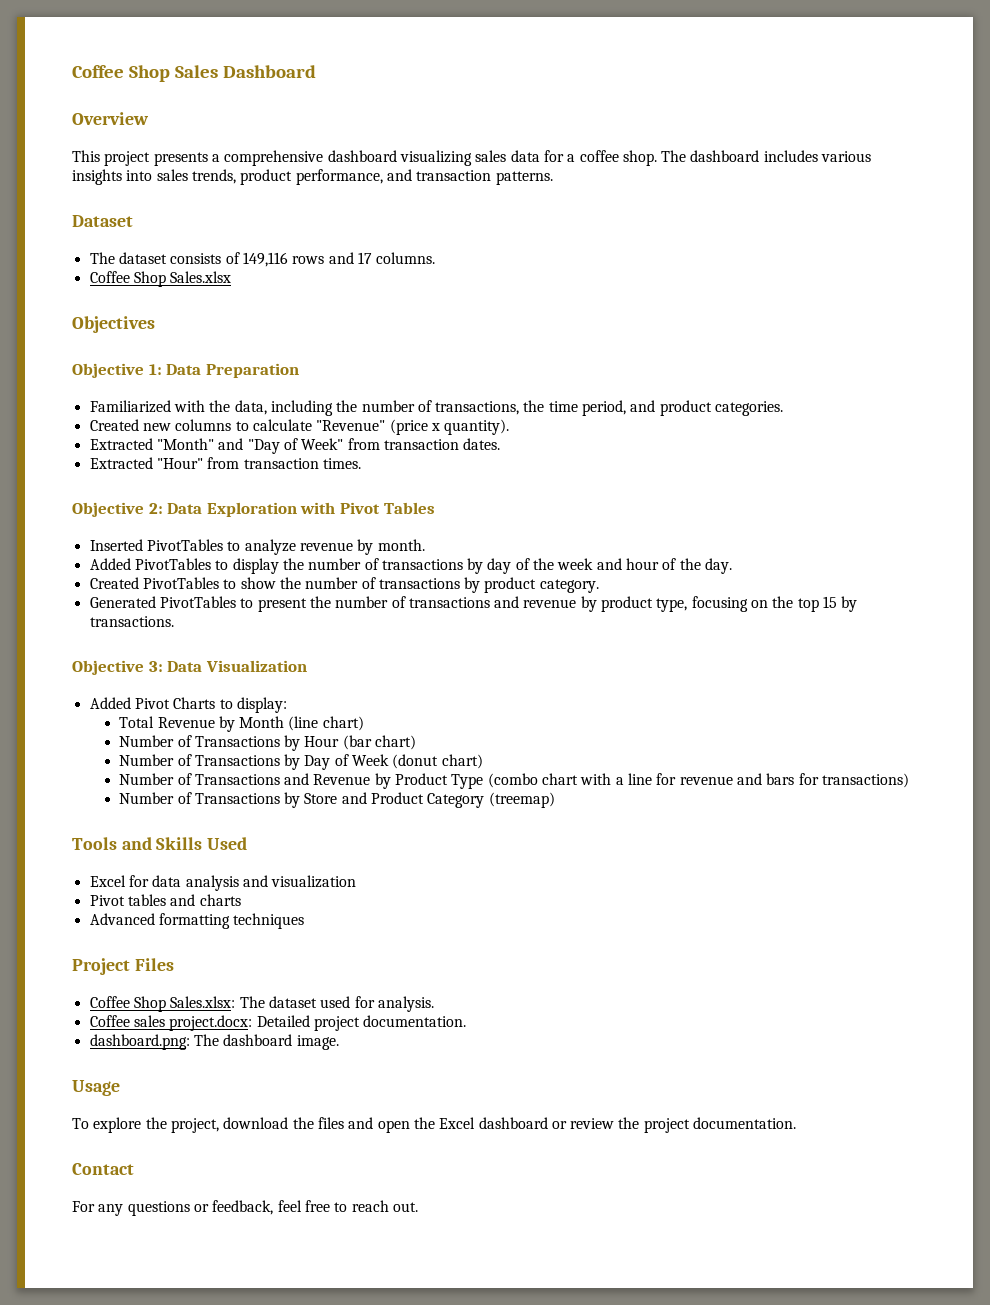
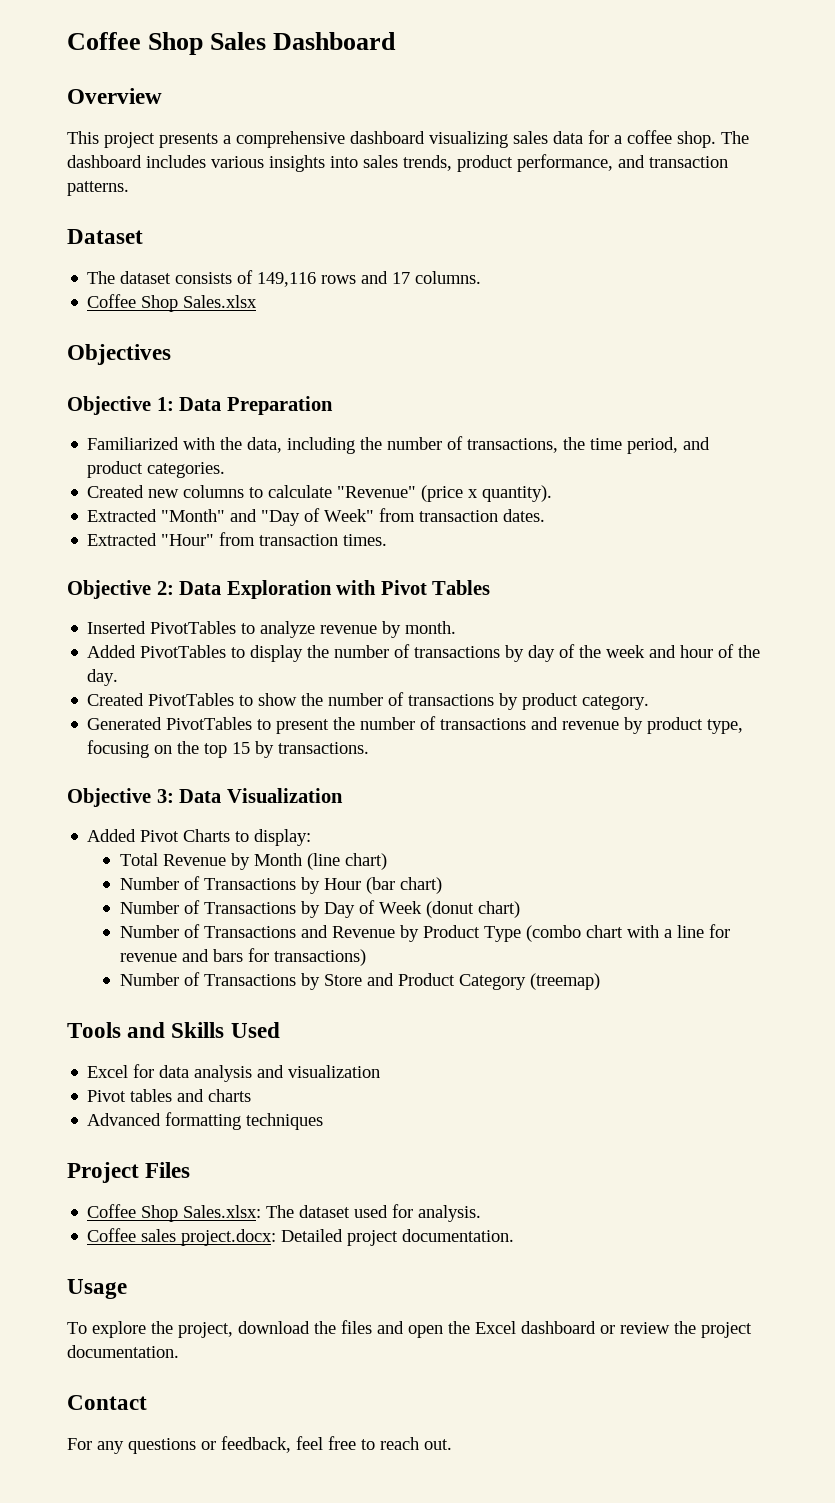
[89,1034,339,1050] // dashboard.png: The dashboard image. -> (515, 1235) none

